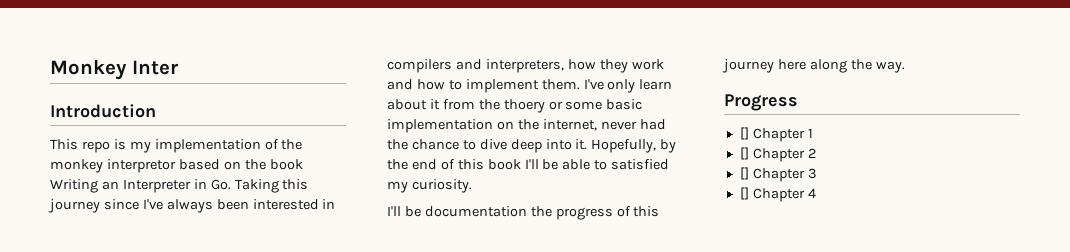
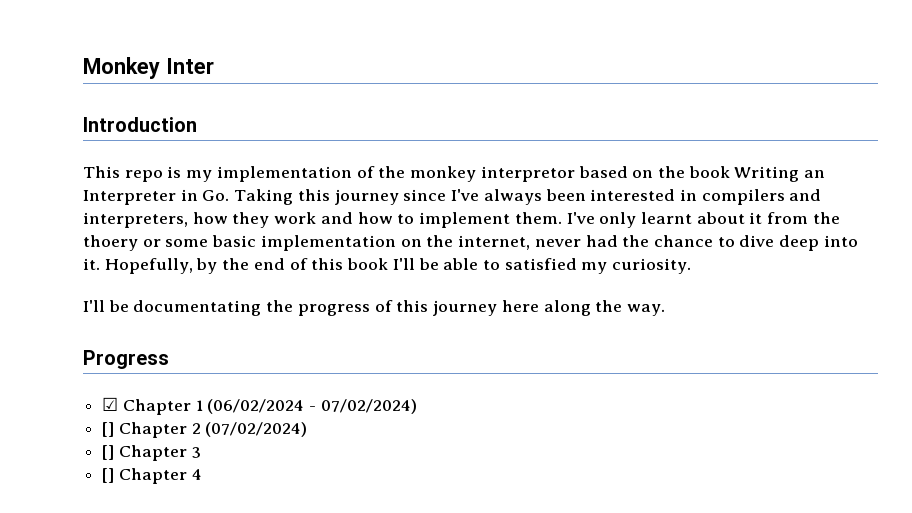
[639,79,673,90] learn -> [640,212,692,224] learnt
[424,206,527,217] documentation -> [133,300,262,316] documentating
[739,127,749,140] [] -> [102,397,119,411] ☑
(813, 133) none -> [207,399,417,414] (06/02/2024 - 07/02/2024)
(816, 153) none -> [205,422,308,437] (07/02/2024)

